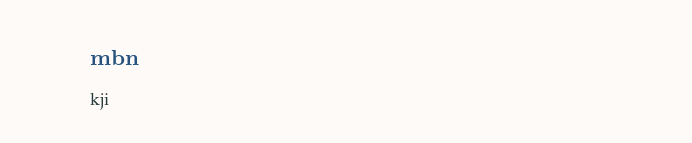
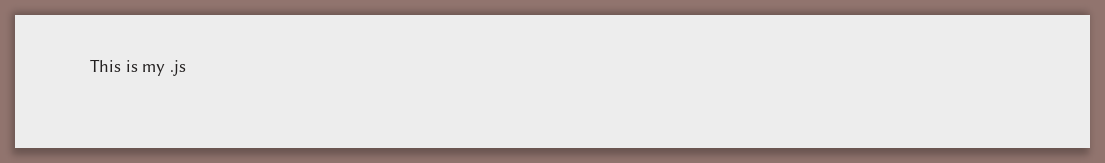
[90,50,139,65] [90,93,109,110] mbn // kji -> [90,59,187,76] This is my .js

